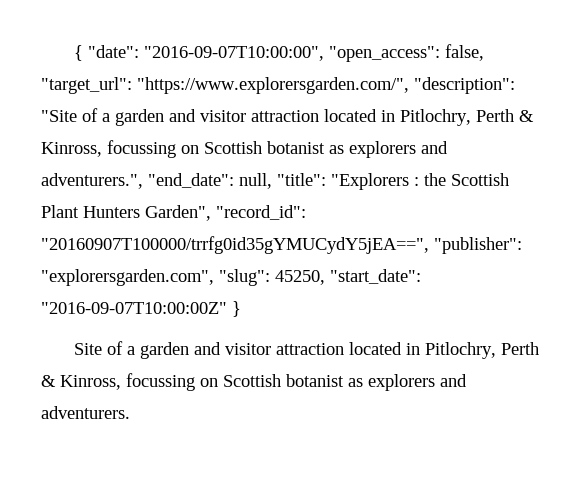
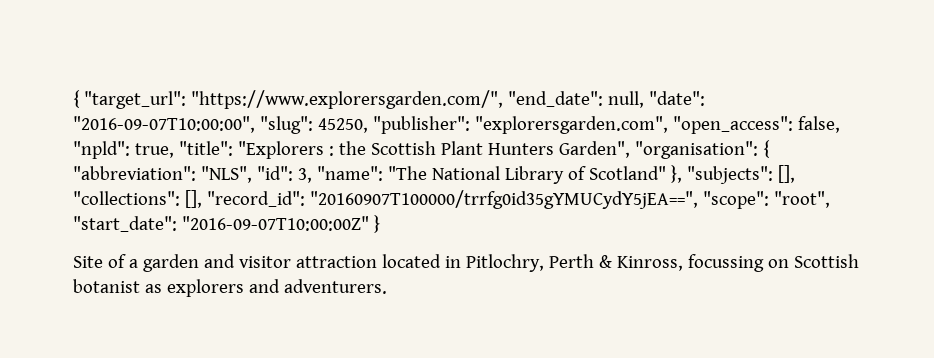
[74,44,485,62] [41,77,515,94] [41,108,534,126] [41,140,448,158] [41,173,272,189] { "date": "2016-09-07T10:00:00", "open_access": false, "target_url": "https://www.explorersgarden.com/", "description": "Site of a garden and visitor attraction located in Pitlochry, Perth & Kinross, focussing on Scottish botanist as explorers and adventurers.", "end_date": null, -> [73,90,705,109] [73,116,840,134] [73,141,174,159] { "target_url": "https://www.explorersgarden.com/", "end_date": null, "date": "2016-09-07T10:00:00", "slug": 45250, "publisher": "explorersgarden.com", "open_access": false, "npld": true,
[216,205,306,220] [41,236,522,254] [41,269,325,286] "record_id": "20160907T100000/trrfg0id35gYMUCydY5jEA==", "publisher": "explorersgarden.com", "slug": 45250, -> [634,140,770,159] [73,165,795,184] [73,190,830,209] "organisation": { "abbreviation": "NLS", "id": 3, "name": "The National Library of Scotland" }, "subjects": [], "collections": [], "record_id": "20160907T100000/trrfg0id35gYMUCydY5jEA==", "scope": "root",

